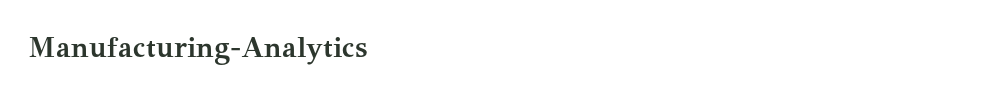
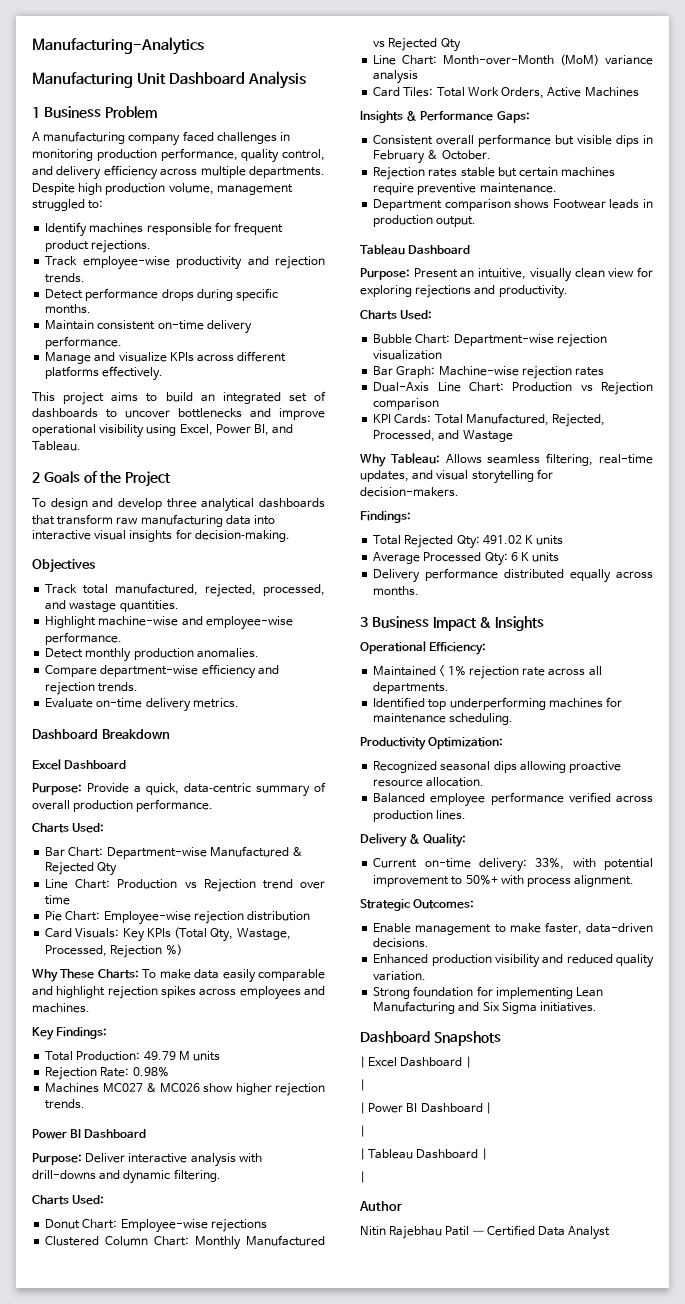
(367, 51) none -> [32,71,307,89] [32,106,157,118] [32,131,291,146] [32,148,325,163] [32,165,325,180] [32,183,293,195] [32,199,104,211] [45,222,284,237] [45,240,152,253] [45,256,326,270] [45,273,86,283] [45,288,279,301] [45,304,92,314] [45,320,252,334] [45,336,123,349] [45,351,287,364] [45,366,164,381] [32,391,326,405] [32,408,325,420] [32,424,294,438] [32,441,81,451] [32,471,171,487] [32,498,325,512] [32,514,276,527] [32,529,290,542] [32,559,95,573] [45,583,326,597] [45,600,179,612] [45,616,293,630] [45,632,123,645] [45,648,259,662] [45,664,279,679] [45,682,139,695] [45,698,239,712] [32,729,170,740] [32,759,127,770] [32,782,326,797] [32,799,214,812] [32,823,105,833] [45,846,304,859] [45,862,118,876] [45,879,325,892] [45,895,71,905] [45,911,311,925] [45,927,291,942] [45,944,182,958] [32,969,325,983] [32,986,325,1000] [32,1003,90,1013] [32,1027,108,1040] [45,1051,221,1061] [45,1067,169,1080] [45,1083,325,1096] [45,1099,86,1109] [32,1129,147,1139] [32,1153,262,1167] [32,1169,221,1184] [32,1195,105,1205] [45,1219,267,1233] [45,1235,326,1250] [373,38,461,52] [373,54,653,66] [373,70,419,84] [373,87,639,99] [360,111,530,123] [373,134,653,147] [373,150,491,164] [373,167,616,180] [373,183,557,195] [373,199,653,211] [373,215,477,227] [360,244,471,255] [360,267,653,282] [360,285,568,299] [360,310,433,320] [373,334,607,347] [373,350,443,360] [373,366,605,379] [373,382,653,395] [373,398,440,410] [373,413,606,427] [373,430,513,442] [360,453,653,467] [360,469,553,484] [360,487,459,497] [360,511,411,523] [373,535,564,549] [373,552,560,566] [373,568,653,583] [373,586,420,596] [360,616,545,631] [360,641,487,655] [373,665,602,679] [373,682,450,694] [373,697,623,710] [373,713,514,725] [360,737,504,750] [373,761,622,773] [373,777,485,787] [373,792,653,807] [373,810,467,822] [360,833,467,847] [373,858,653,872] [373,875,635,887] [360,899,475,911] [373,922,653,935] [373,938,430,948] [373,954,654,968] [373,971,427,981] [373,986,604,999] [373,1001,598,1014] [360,1031,501,1046] [360,1056,471,1068] [360,1079,365,1091] [360,1102,491,1114] [360,1125,365,1137] [360,1148,487,1160] [360,1171,365,1183] [359,1201,402,1211] [360,1225,611,1240] // Manufacturing Unit Dashboard Analysis // 1 Business Problem // A manufacturing company faced challenges in monitoring production performance, quality control, and delivery efficiency across multiple departments. Despite high production volume, management struggled to: // Identify machines responsible for frequent product rejections. // Track employee-wise productivity and rejection trends. // Detect performance drops during specific months. // Maintain consistent on-time delivery performance. // Manage and visualize KPIs across different platforms effectively. // This project aims to build an integrated set of dashboards to uncover bottlenecks and improve operational visibility using Excel, Power BI, and Tableau. // 2 Goals of the Project // To design and develop three analytical dashboards that transform raw manufacturing data into interactive visual insights for decision‑making. // Objectives // Track total manufactured, rejected, processed, and wastage quantities. // Highlight machine-wise and employee-wise performance. // Detect monthly production anomalies. // Compare department-wise efficiency and rejection trends. // Evaluate on-time delivery metrics. // Dashboard Breakdown // Excel Dashboard // Purpose: Provide a quick, data‑centric summary of overall production performance. // Charts Used: // Bar Chart: Department-wise Manufactured & Rejected Qty // Line Chart: Production vs Rejection trend over time // Pie Chart: Employee-wise rejection distribution // Card Visuals: Key KPIs (Total Qty, Wastage, Processed, Rejection %) // Why These Charts: To make data easily comparable and highlight rejection spikes across employees and machines. // Key Findings: // Total Production: 49.79 M units // Rejection Rate: 0.98% // Machines MC027 & MC026 show higher rejection trends. // Power BI Dashboard // Purpose: Deliver interactive analysis with drill-downs and dynamic filtering. // Charts Used: // Donut Chart: Employee-wise rejections // Clustered Column Chart: Monthly Manufactured vs Rejected Qty // Line Chart: Month-over-Month (MoM) variance analysis // Card Tiles: Total Work Orders, Active Machines // Insights & Performance Gaps: // Consistent overall performance but visible dips in February & October. // Rejection rates stable but certain machines require preventive maintenance. // Department comparison shows Footwear leads in production output. // Tableau Dashboard // Purpose: Present an intuitive, visually clean view for exploring rejections and productivity. // Charts Used: // Bubble Chart: Department-wise rejection visualization // Bar Graph: Machine-wise rejection rates // Dual-Axis Line Chart: Production vs Rejection comparison // KPI Cards: Total Manufactured, Rejected, Processed, and Wastage // Why Tableau: Allows seamless filtering, real-time updates, and visual storytelling for decision-makers. // Findings: // Total Rejected Qty: 491.02 K units // Average Processed Qty: 6 K units // Delivery performance distributed equally across months. // 3 Business Impact & Insights // Operational Efficiency: // Maintained < 1% rejection rate across all departments. // Identified top underperforming machines for maintenance scheduling. // Productivity Optimization: // Recognized seasonal dips allowing proactive resource allocation. // Balanced employee performance verified across production lines. // Delivery & Quality: // Current on-time delivery: 33%, with potential improvement to 50%+ with process alignment. // Strategic Outcomes: // Enable management to make faster, data-driven decisions. // Enhanced production visibility and reduced quality variation. // Strong foundation for implementing Lean Manufacturing and Six Sigma initiatives. // Dashboard Snapshots // | Excel Dashboard | // | // | Power BI Dashboard | // | // | Tableau Dashboard | // | // Author // Nitin Rajebhau Patil — Certified Data Analyst

